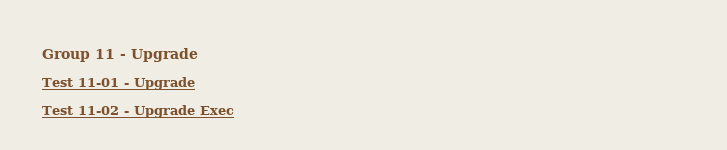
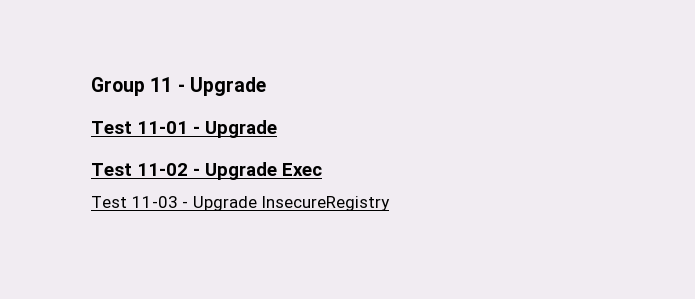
(234, 110) none -> [91,196,391,211] // Test 11-03 - Upgrade InsecureRegistry

